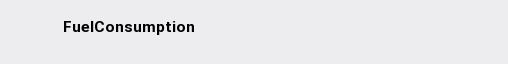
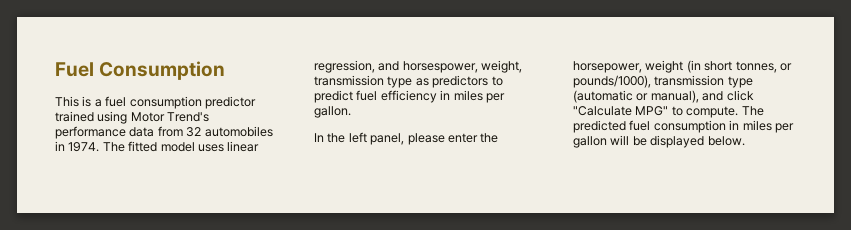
[63,21,195,35] FuelConsumption -> [55,61,226,80] [55,96,256,109] [55,111,210,124] [55,126,273,139] [55,141,260,152] [314,60,523,73] [314,75,503,88] [314,90,505,103] [314,106,351,118] [314,132,499,145] [573,60,792,73] [573,75,753,88] [573,90,754,103] [573,106,764,118] [573,120,794,133] [573,135,745,148] Fuel Consumption // This is a fuel consumption predictor trained using Motor Trend's performance data from 32 automobiles in 1974. The fitted model uses linear regression, and horsespower, weight, transmission type as predictors to predict fuel efficiency in miles per gallon. // In the left panel, please enter the horsepower, weight (in short tonnes, or pounds/1000), transmission type (automatic or manual), and click "Calculate MPG" to compute. The predicted fuel consumption in miles per gallon will be displayed below.

